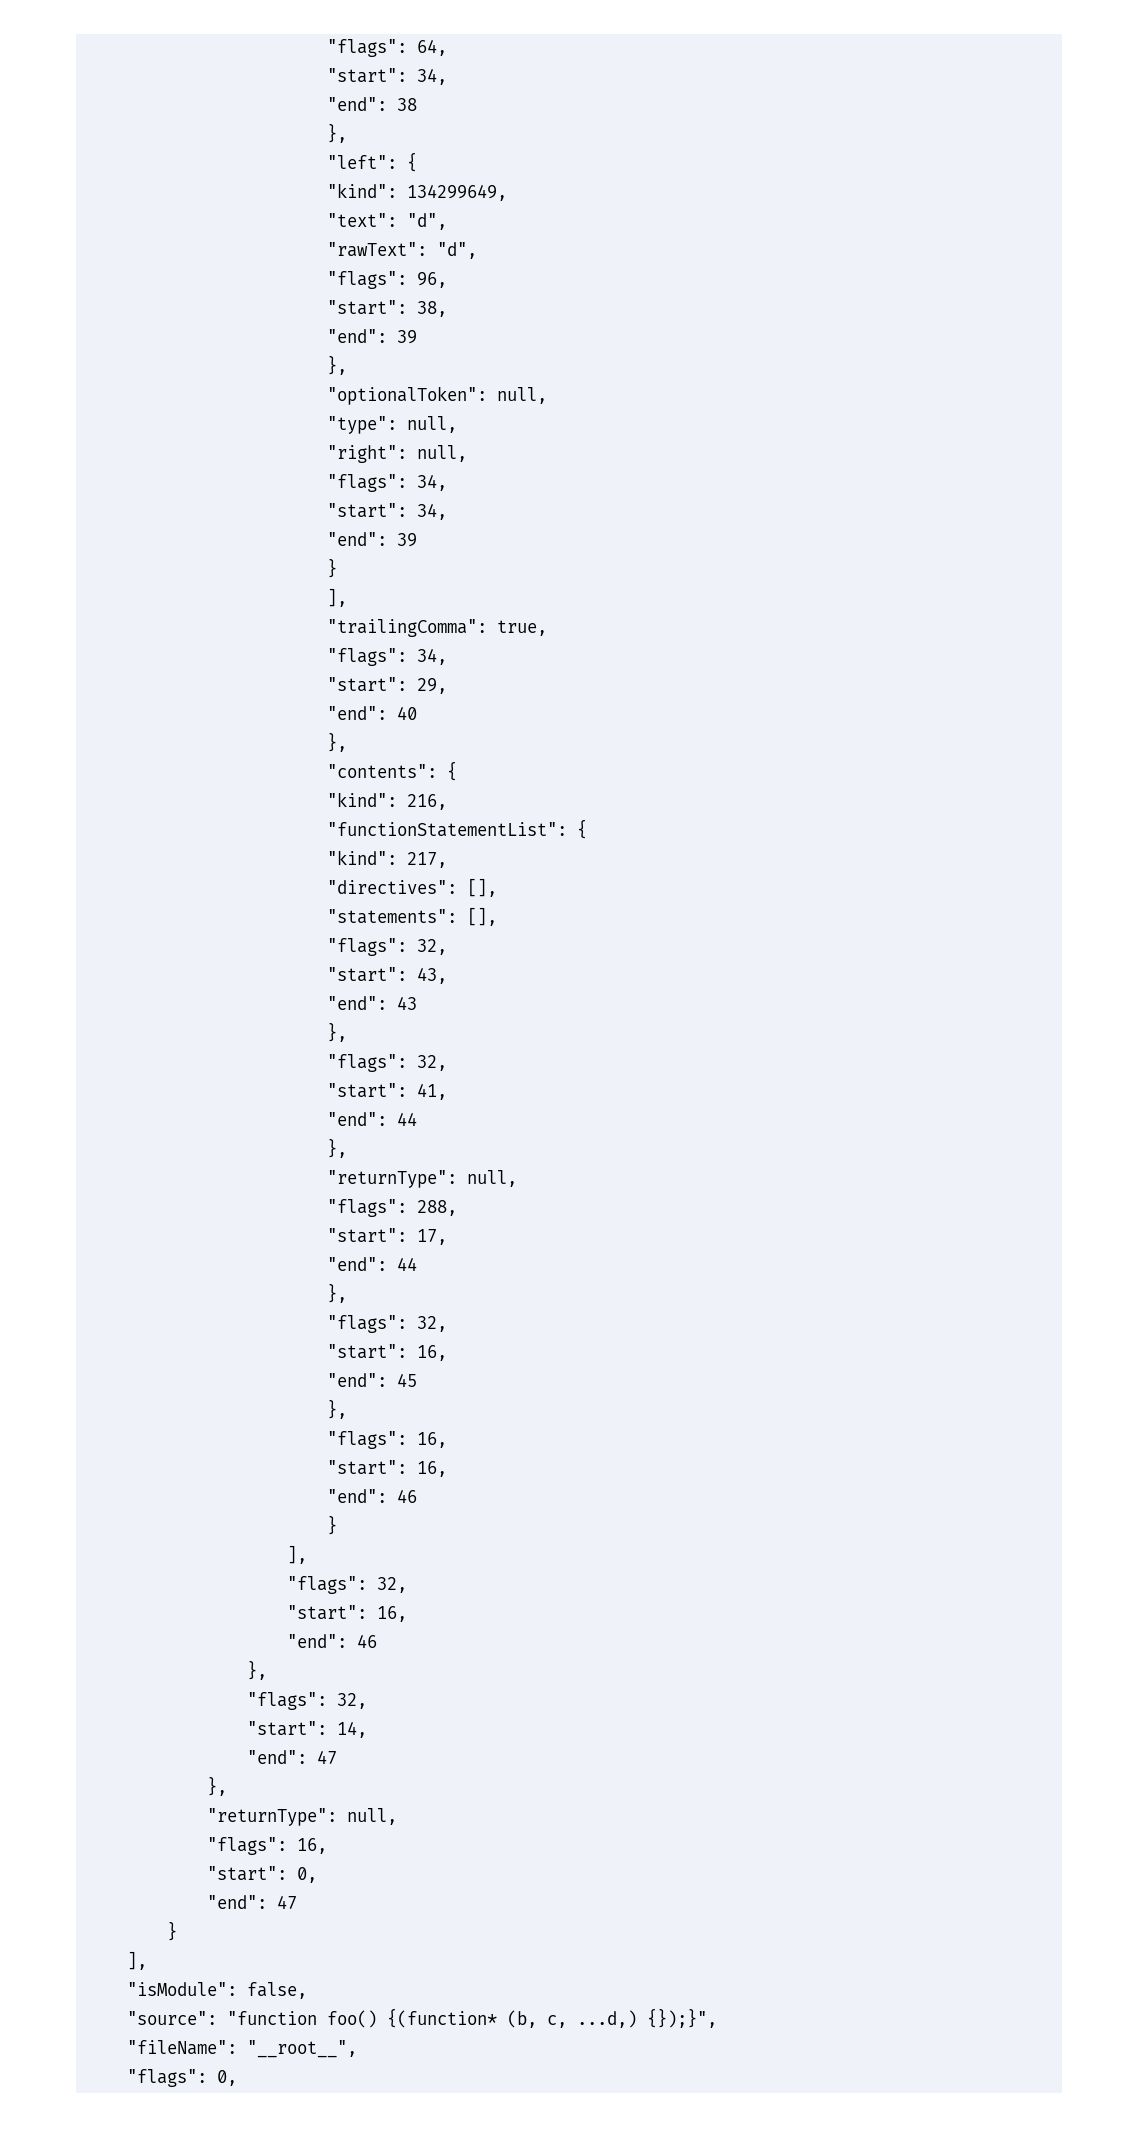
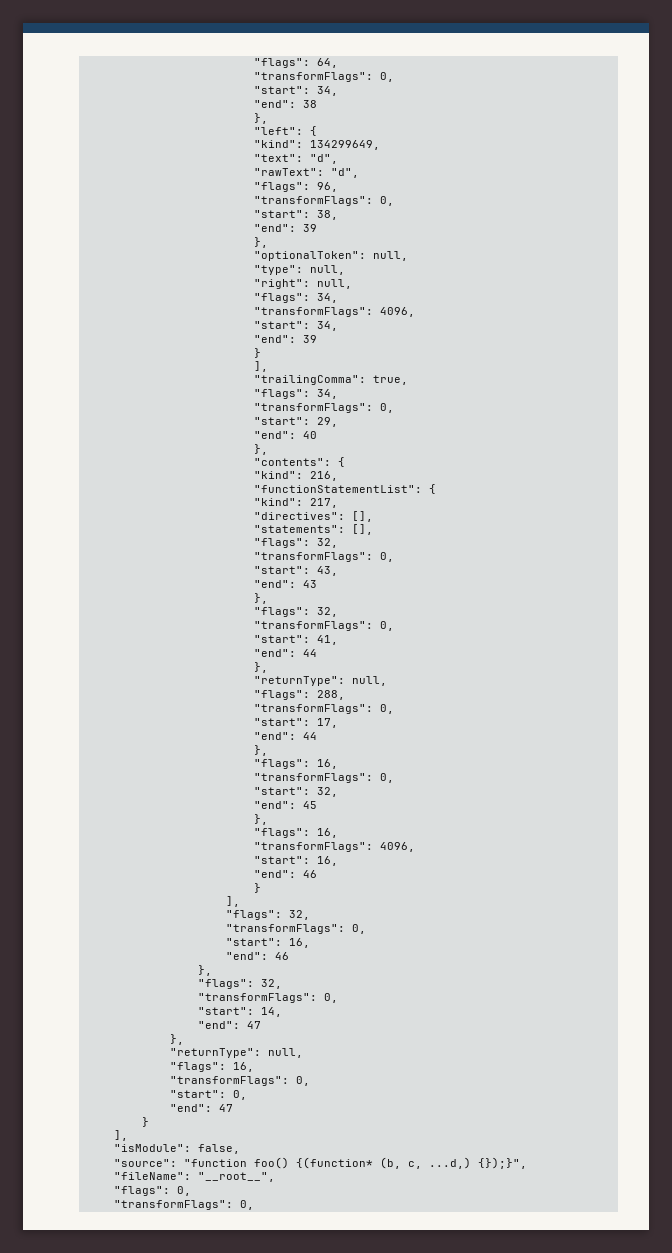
(448, 47) none -> [253,72,394,82] // "transformFlags": 0,
(448, 280) none -> [253,196,394,206] // "transformFlags": 0,
(448, 482) none -> [253,307,415,317] // "transformFlags": 4096,
(448, 656) none -> [253,403,394,413] // "transformFlags": 0,
(448, 947) none -> [253,552,394,562] // "transformFlags": 0,
(448, 1063) none -> [253,621,394,631] // "transformFlags": 0,
(458, 1208) none -> [253,704,394,714] // "transformFlags": 0,
[417,1316,448,1332] [327,1344,448,1361] 32, // "start": 16, -> [316,759,338,769] [253,773,394,783] [253,787,338,797] 16, // "transformFlags": 0, // "start": 32,
(448, 1440) none -> [253,842,415,852] // "transformFlags": 4096,
(408, 1585) none -> [225,924,366,934] // "transformFlags": 0,
(368, 1701) none -> [197,993,338,1003] // "transformFlags": 0,
(328, 1846) none -> [169,1076,310,1086] // "transformFlags": 0,
(238, 2078) none -> [113,1200,254,1210] // "transformFlags": 0,

